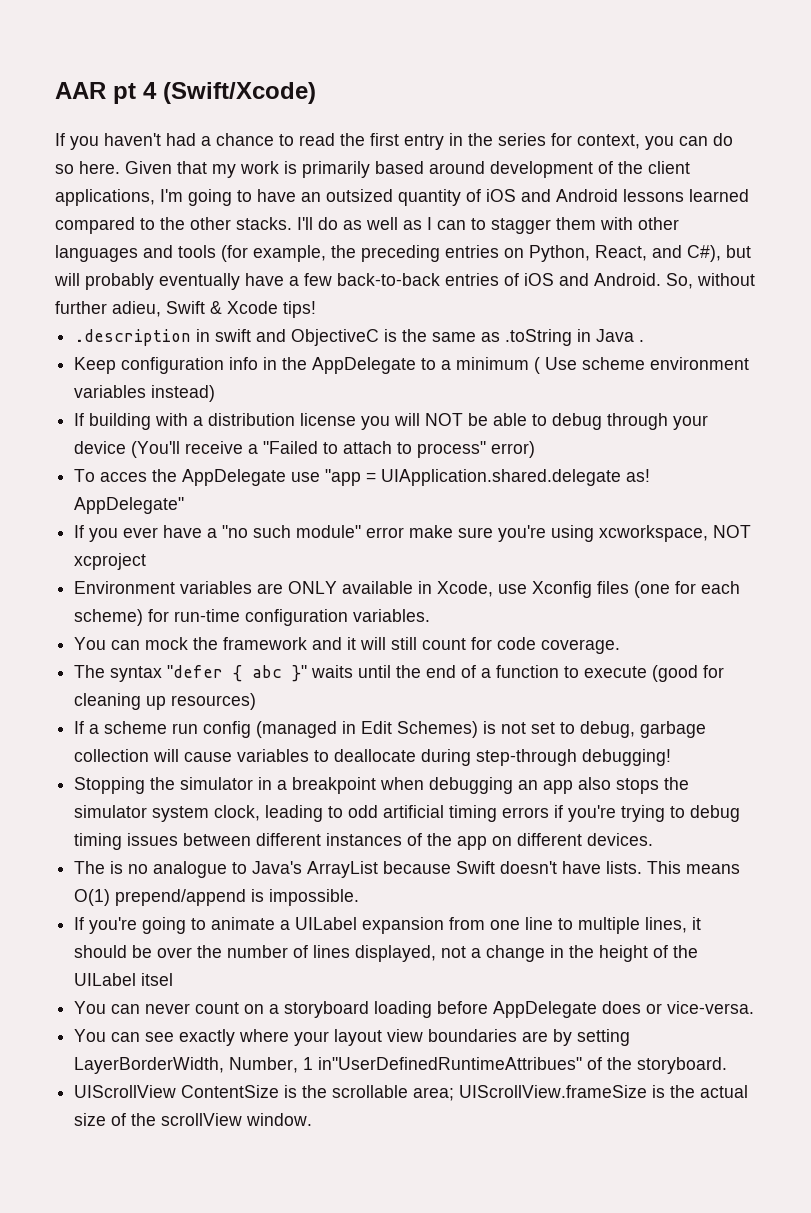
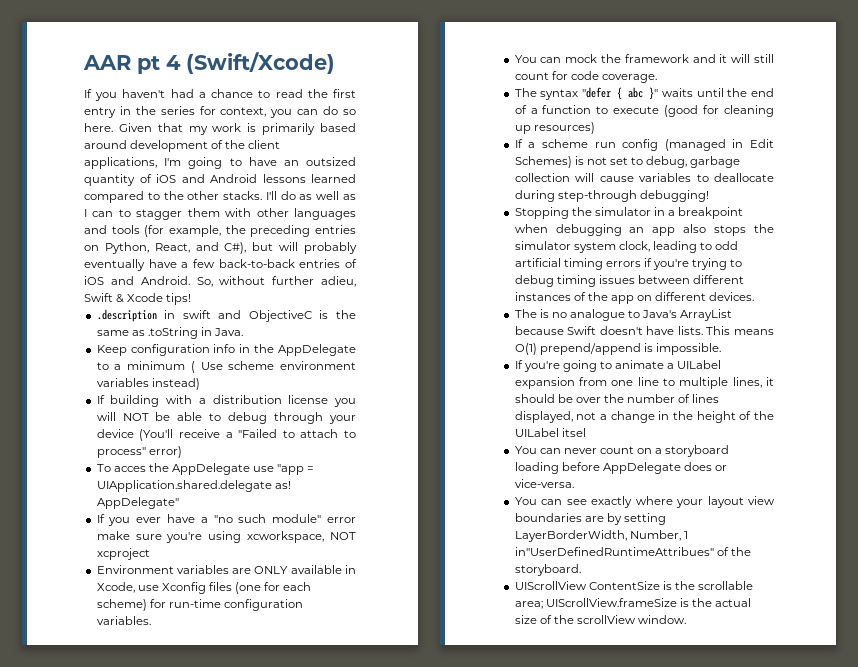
[596,329,645,342] Java . -> [214,328,244,336] Java.

